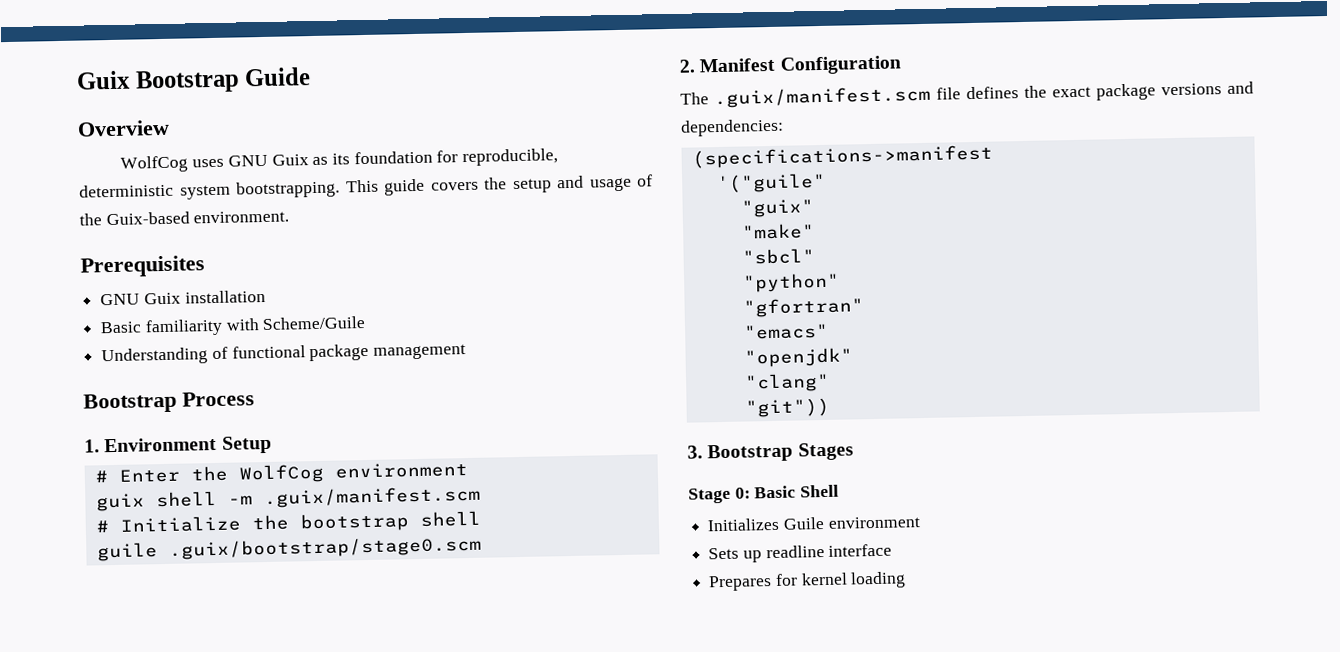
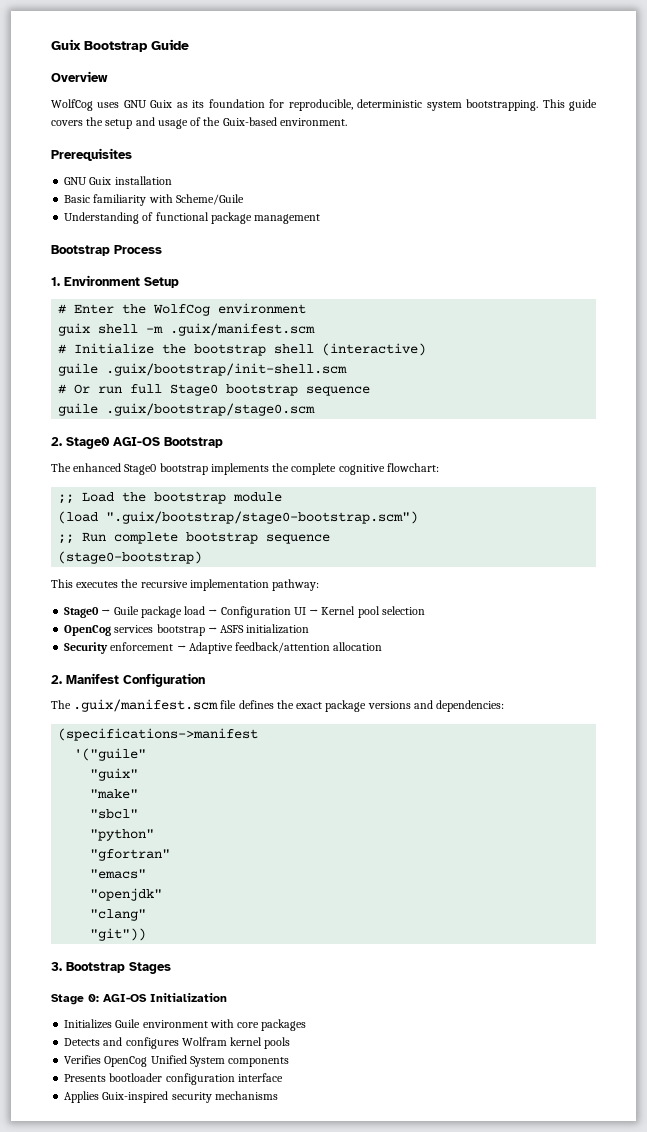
[96,535,482,562] // guile .guix/bootstrap/stage0.scm -> [322,343,427,356] [58,363,348,376] [58,384,371,396] [58,403,316,416] [51,437,223,449] [51,463,439,475] [58,492,283,504] [58,511,419,524] [58,532,331,544] [58,551,203,564] [51,579,320,591] [64,606,425,618] [64,624,310,636] [64,642,383,654] (interactive) // guile .guix/bootstrap/init-shell.scm // # Or run full Stage0 bootstrap sequence // guile .guix/bootstrap/stage0.scm // 2. Stage0 AGI-OS Bootstrap // The enhanced Stage0 bootstrap implements the complete cognitive flowchart: // ;; Load the bootstrap module // (load ".guix/bootstrap/stage0-bootstrap.scm") // ;; Run complete bootstrap sequence // (stage0-bootstrap) // This executes the recursive implementation pathway: // Stage0 → Guile package load → Configuration UI → Kernel pool selection // OpenCog services bootstrap → ASFS initialization // Security enforcement → Adaptive feedback/attention allocation
[754,484,840,499] Basic Shell -> [103,993,227,1002] AGI-OS Initialization
[708,543,893,563] [708,571,907,592] // Sets up readline interface // Prepares for kernel loading -> [209,1019,307,1031] [64,1037,291,1049] [64,1055,290,1067] [64,1073,283,1085] [64,1091,278,1103] with core packages // Detects and configures Wolfram kernel pools // Verifies OpenCog Unified System components // Presents bootloader configuration interface // Applies Guix-inspired security mechanisms

